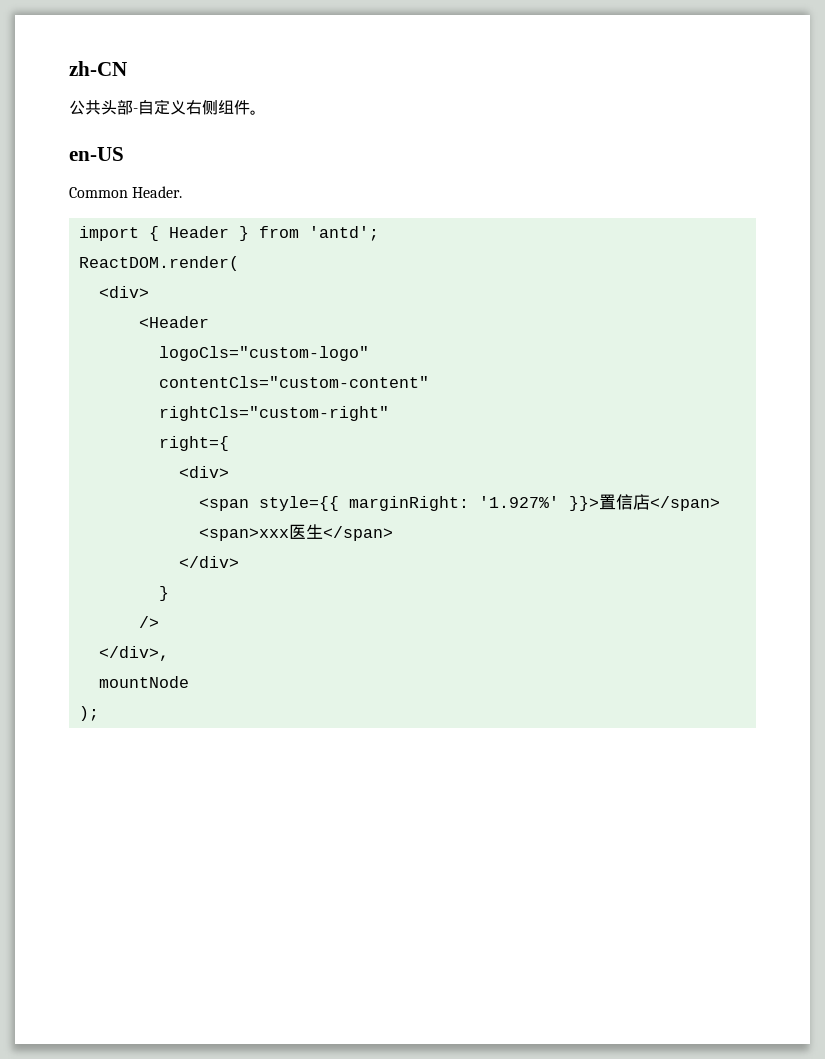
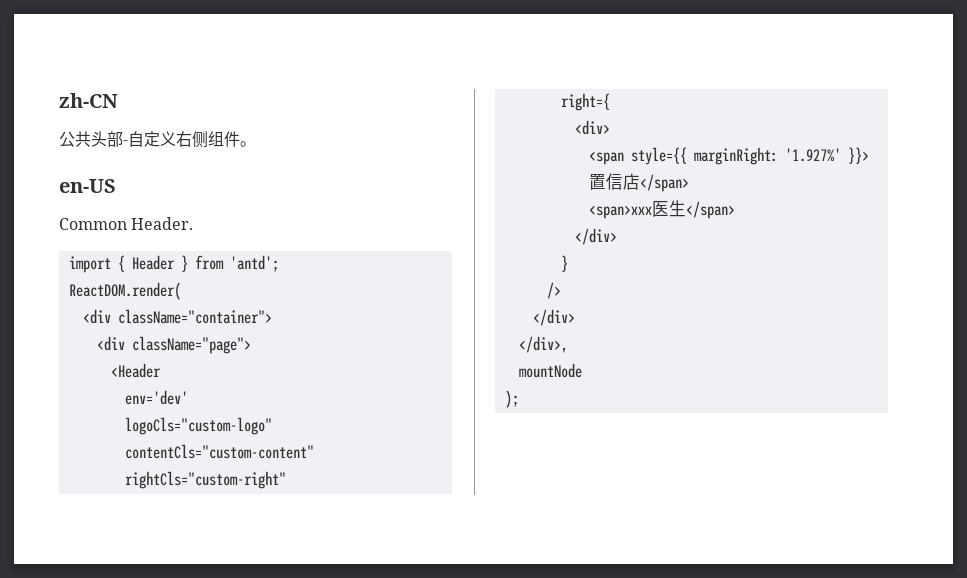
[98,286,149,298] <div> -> [82,309,272,324] [96,336,251,354] <div className="container"> // <div className="page">
(209, 322) none -> [124,390,188,405] // env='dev'
(159, 622) none -> [532,309,575,326] // </div>

